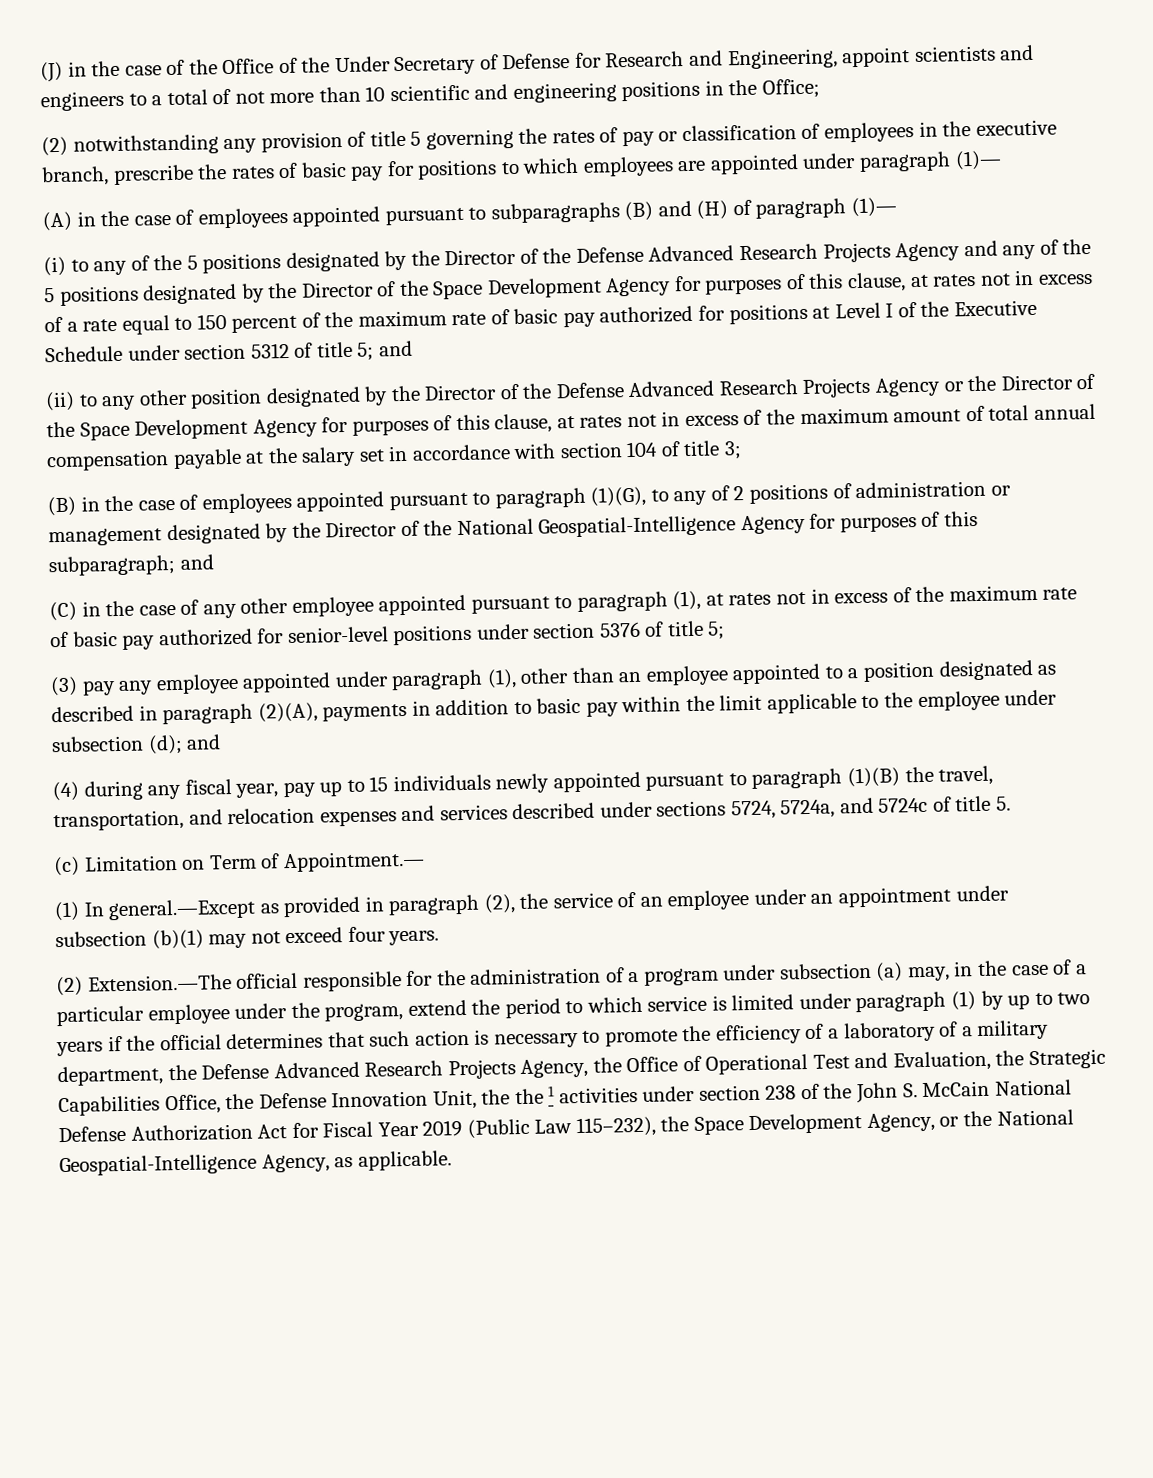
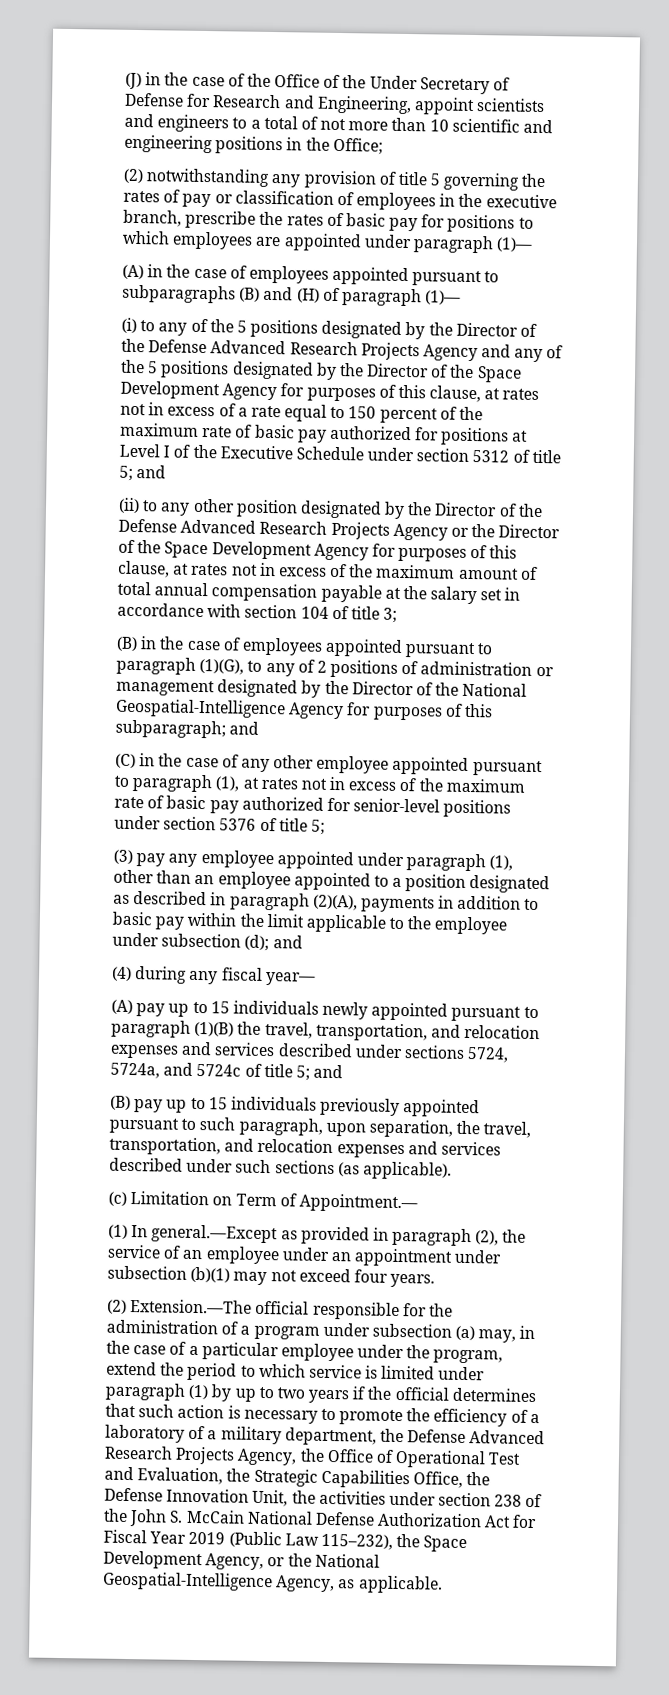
[235,783,279,798] year, -> [264,971,316,986] [111,999,133,1015] year— // (A)
[996,796,1012,811] 5. -> [295,1064,344,1081] [110,1095,481,1118] [109,1117,532,1138] [109,1136,501,1159] [109,1157,452,1180] 5; and // (B) pay up to 15 individuals previously appointed pursuant to such paragraph, upon separation, the travel, transportation, and relocation expenses and services described under such sections (as applicable).
[514,1086,556,1105] the 1 -> (316, 1497) none

